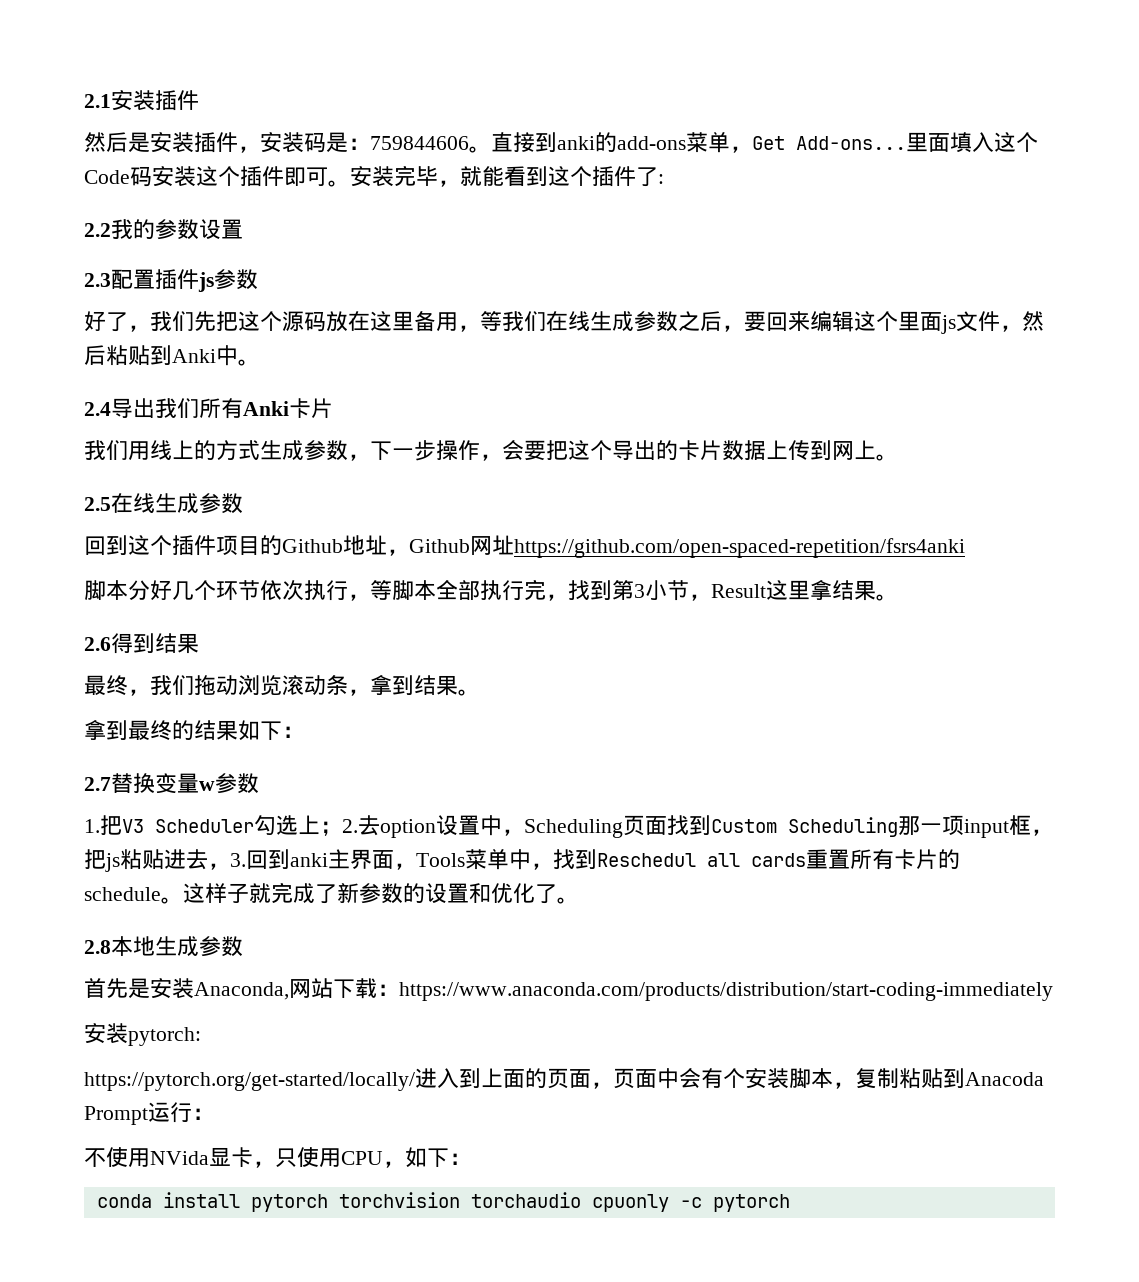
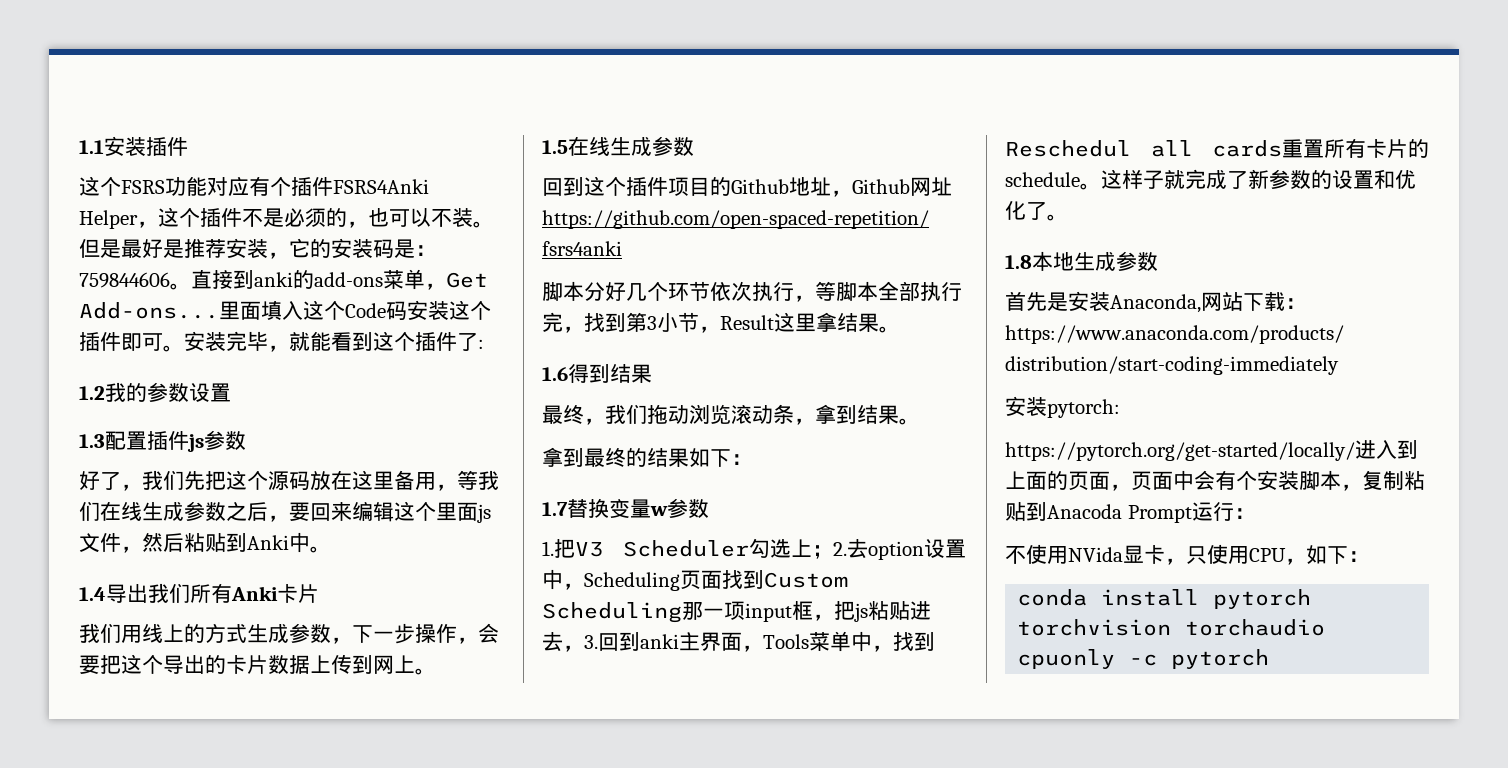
[84,94,111,108] 2.1 -> [79,140,104,154] 1.1
[84,132,260,153] 然后是安装插件， -> [79,176,429,196] [79,207,494,229] [79,238,331,259] 这个FSRS功能对应有个插件FSRS4Anki Helper，这个插件不是必须的，也可以不装。但是最好是推荐安装，它的
[84,223,111,237] 2.2 -> [79,386,105,400] 1.2
[84,273,111,287] 2.3 -> [79,434,105,448] 1.3
[84,402,111,416] 2.4 -> [79,587,106,601] 1.4
[84,497,111,511] 2.5 -> [542,140,568,154] 1.5
[84,637,111,651] 2.6 -> [542,367,568,381] 1.6
[84,777,111,791] 2.7 -> [542,502,568,516] 1.7
[84,940,111,954] 2.8 -> [1005,255,1032,269] 1.8

